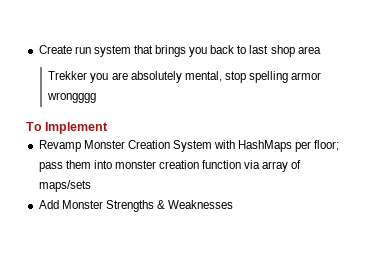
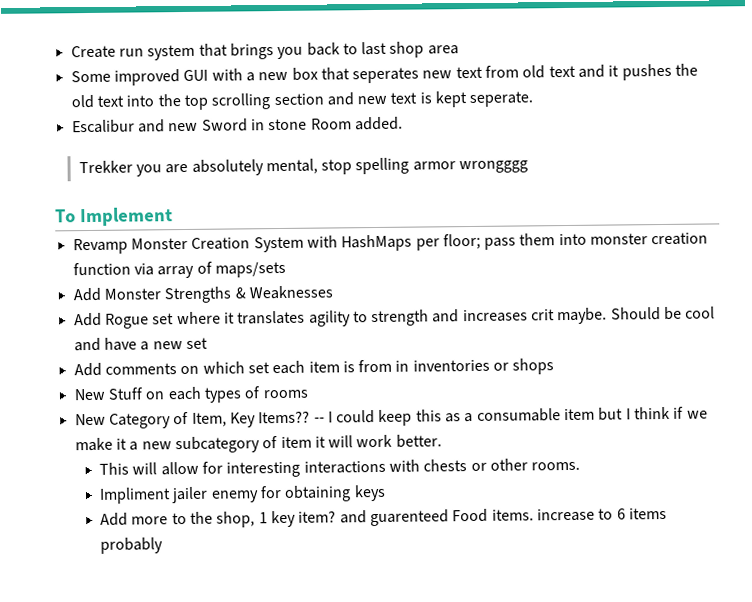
(321, 50) none -> [70,63,699,86] [70,91,534,111] [71,116,403,134] // Some improved GUI with a new box that seperates new text from old text and it pushes the old text into the top scrolling section and new text is kept seperate. // Escalibur and new Sword in stone Room added.
(234, 204) none -> [73,306,716,329] [73,337,208,352] [73,358,555,377] [73,386,309,403] [74,406,708,429] [74,434,442,454] [99,458,581,478] [99,484,386,504] [100,507,667,528] [100,537,164,554] // Add Rogue set where it translates agility to strength and increases crit maybe. Should be cool and have a new set // Add comments on which set each item is from in inventories or shops // New Stuff on each types of rooms // New Category of Item, Key Items?? -- I could keep this as a consumable item but I think if we make it a new subcategory of item it will work better. // This will allow for interesting interactions with chests or other rooms. // Impliment jailer enemy for obtaining keys // Add more to the shop, 1 key item? and guarenteed Food items. increase to 6 items probably

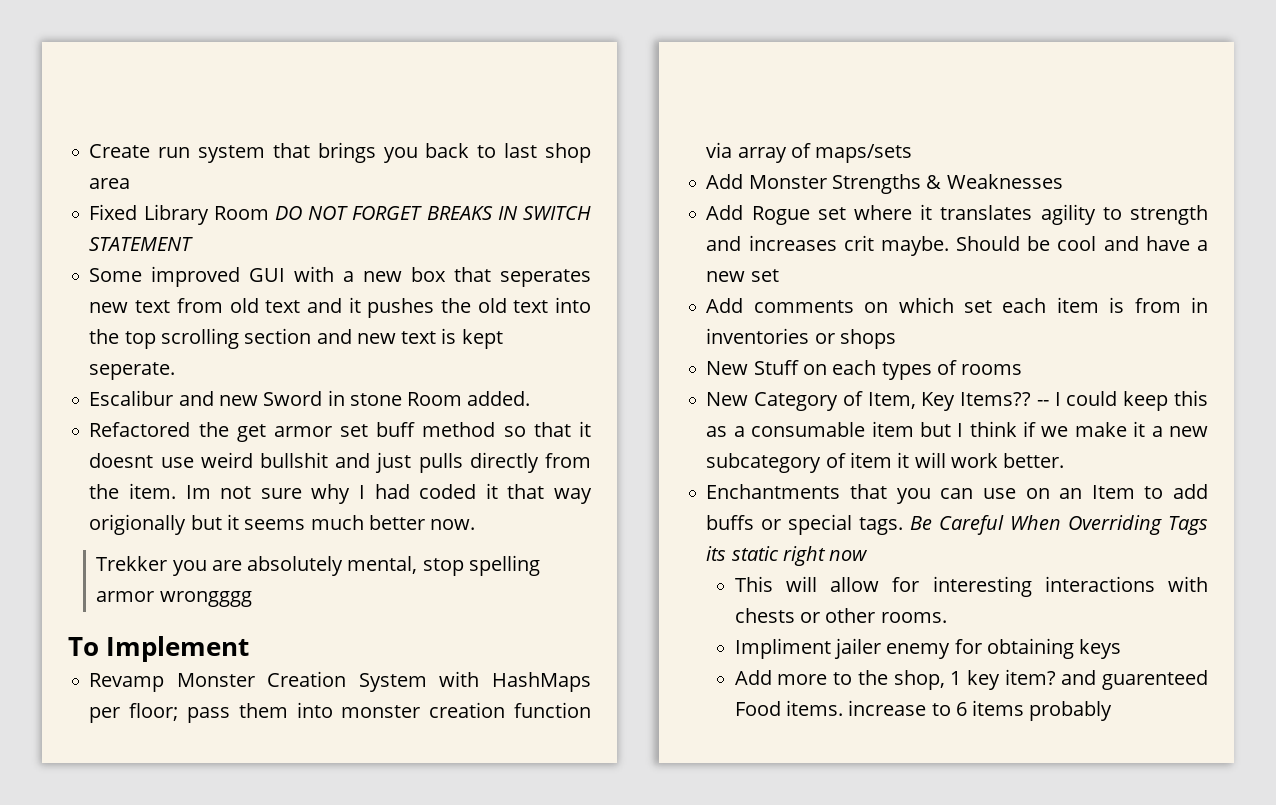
(459, 50) none -> [89,204,592,225] [89,237,194,251] // Fixed Library Room DO NOT FORGET BREAKS IN SWITCH STATEMENT
(403, 123) none -> [89,421,591,442] [89,452,592,473] [89,483,593,504] [89,514,476,535] // Refactored the get armor set buff method so that it doesnt use weird bullshit and just pulls directly from the item. Im not sure why I had coded it that way origionally but it seems much better now.
(442, 441) none -> [706,484,1208,504] [706,514,1209,535] [706,546,869,566] // Enchantments that you can use on an Item to add buffs or special tags. Be Careful When Overriding Tags its static right now

